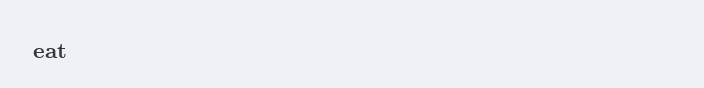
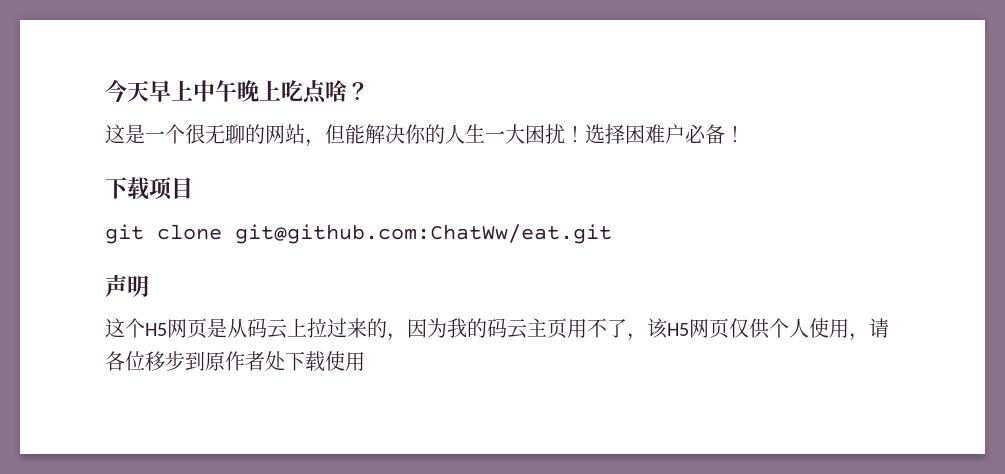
[33,44,67,58] eat -> [105,80,369,104] [105,124,745,147] [105,177,193,200] [105,224,612,244] [105,274,149,297] [105,318,889,341] [105,351,365,372] 今天早上中午晚上吃点啥？ // 这是一个很无聊的网站，但能解决你的人生一大困扰！选择困难户必备！ // 下载项目 // git clone git@github.com:ChatWw/eat.git // 声明 // 这个H5网页是从码云上拉过来的，因为我的码云主页用不了，该H5网页仅供个人使用，请各位移步到原作者处下载使用

